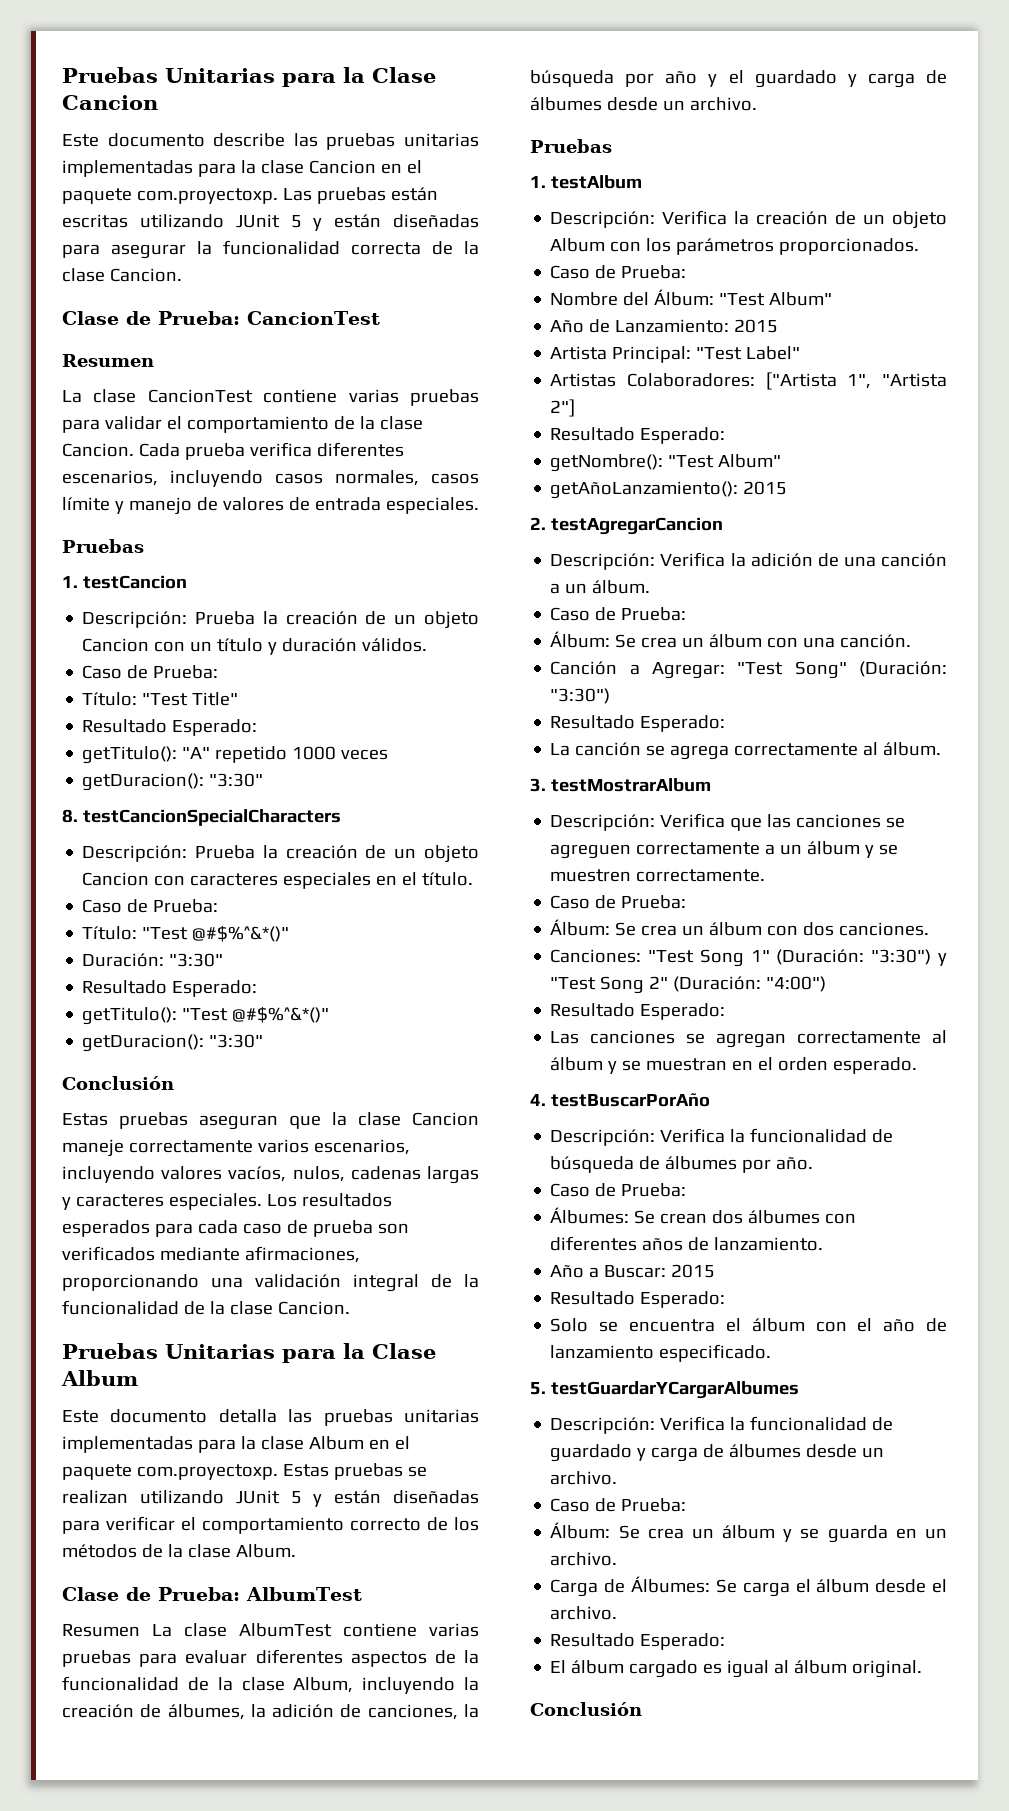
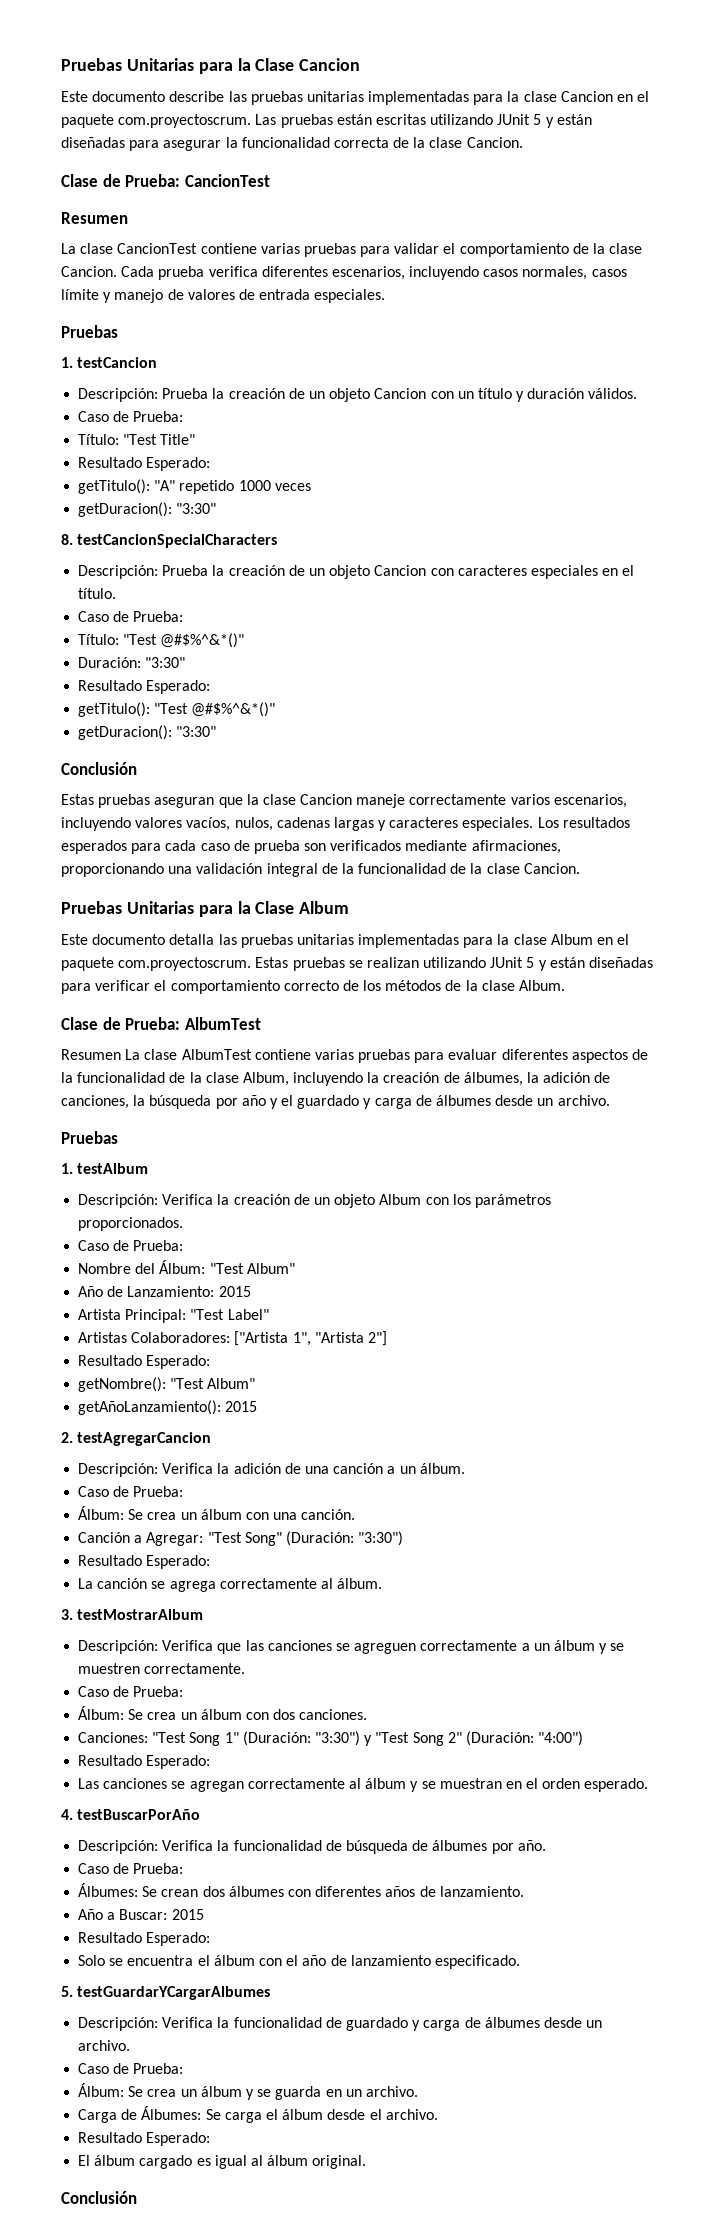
[136,188,278,204] com.proyectoxp. -> [118,114,252,128] com.proyectoscrum.
[136,1464,278,1480] com.proyectoxp. -> [118,957,252,971] com.proyectoscrum.

